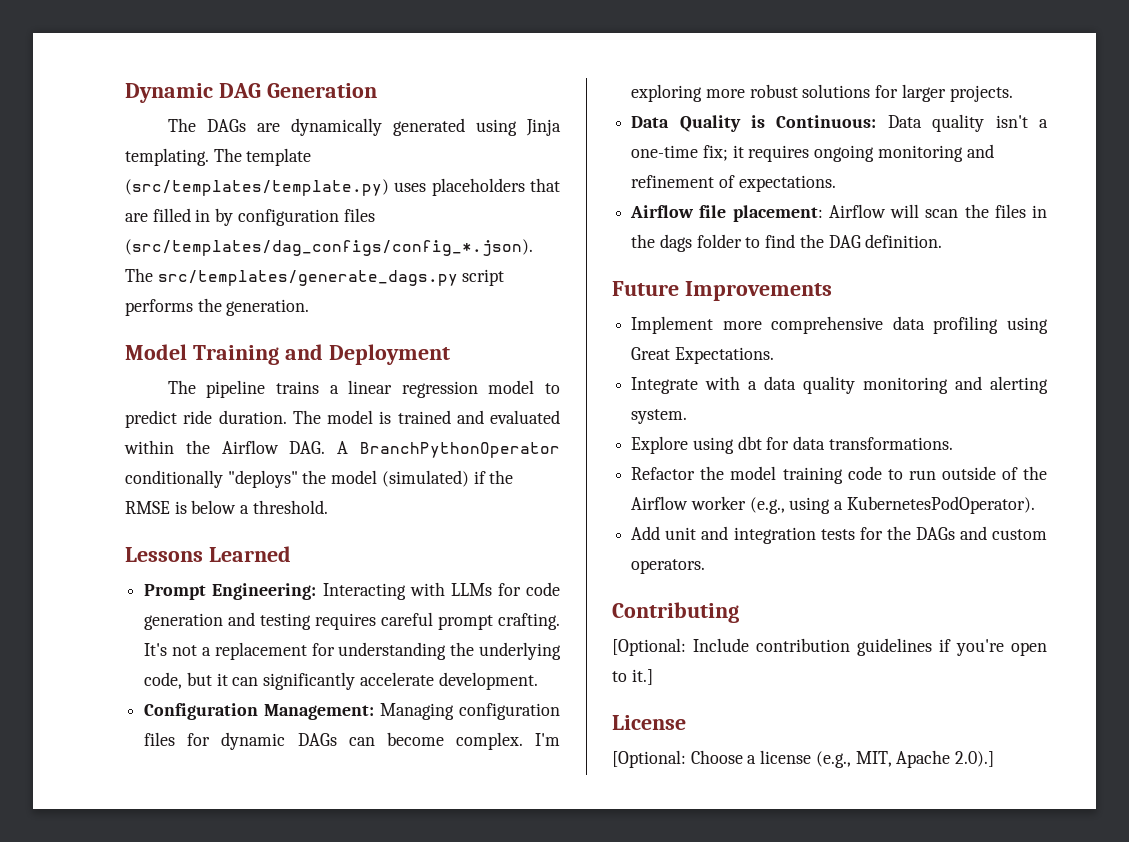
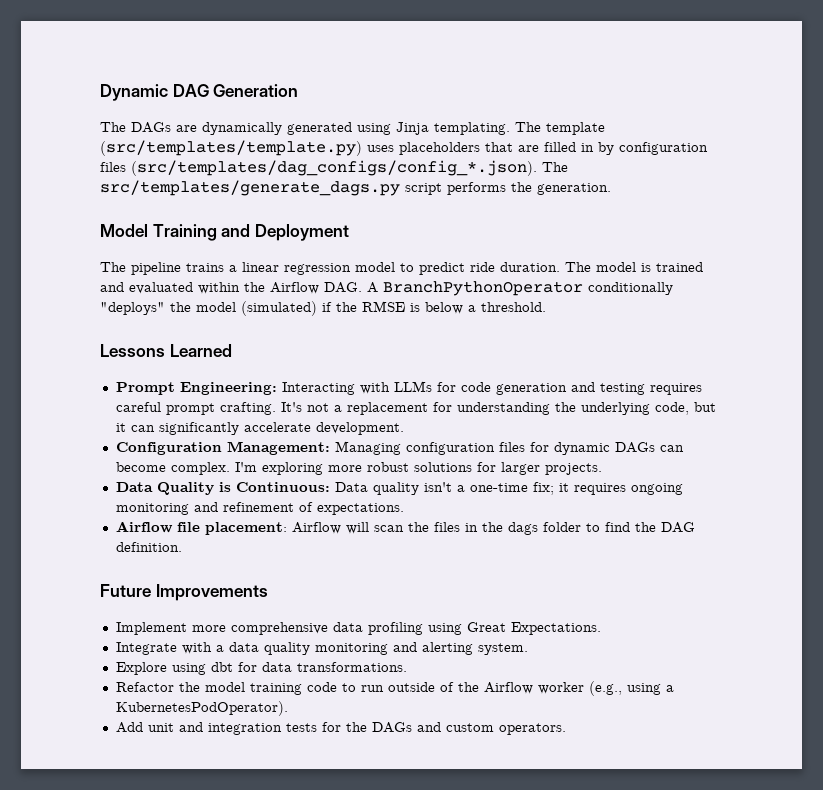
[612,602,739,623] [612,638,1047,656] [612,669,653,685] [612,715,686,730] [612,750,995,768] // Contributing // [Optional: Include contribution guidelines if you're open to it.] // License // [Optional: Choose a license (e.g., MIT, Apache 2.0).] -> (566, 729) none

